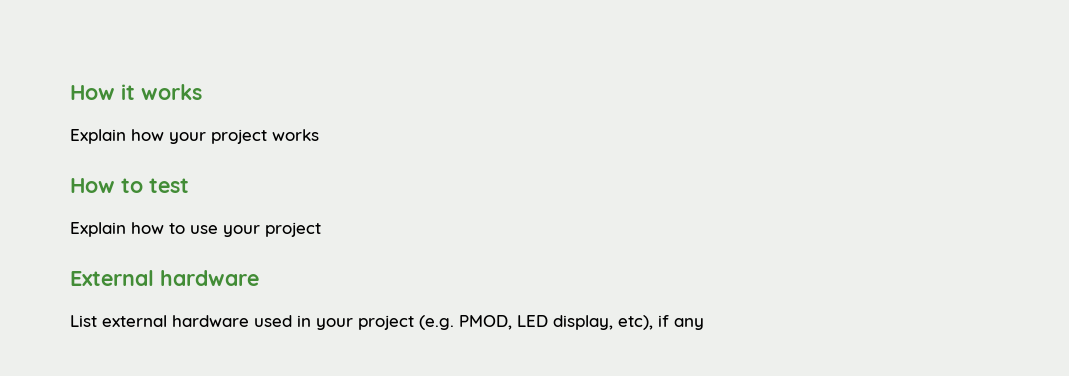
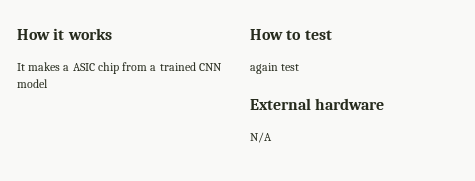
[70,129,319,144] [70,178,189,193] [70,222,321,237] [70,270,259,286] [70,315,704,330] Explain how your project works // How to test // Explain how to use your project // External hardware // List external hardware used in your project (e.g. PMOD, LED display, etc), if any -> [17,62,222,74] [17,79,48,88] [250,29,332,40] [250,63,300,74] [250,98,385,110] [250,132,272,143] It makes a ASIC chip from a trained CNN model // How to test // again test // External hardware // N/A

